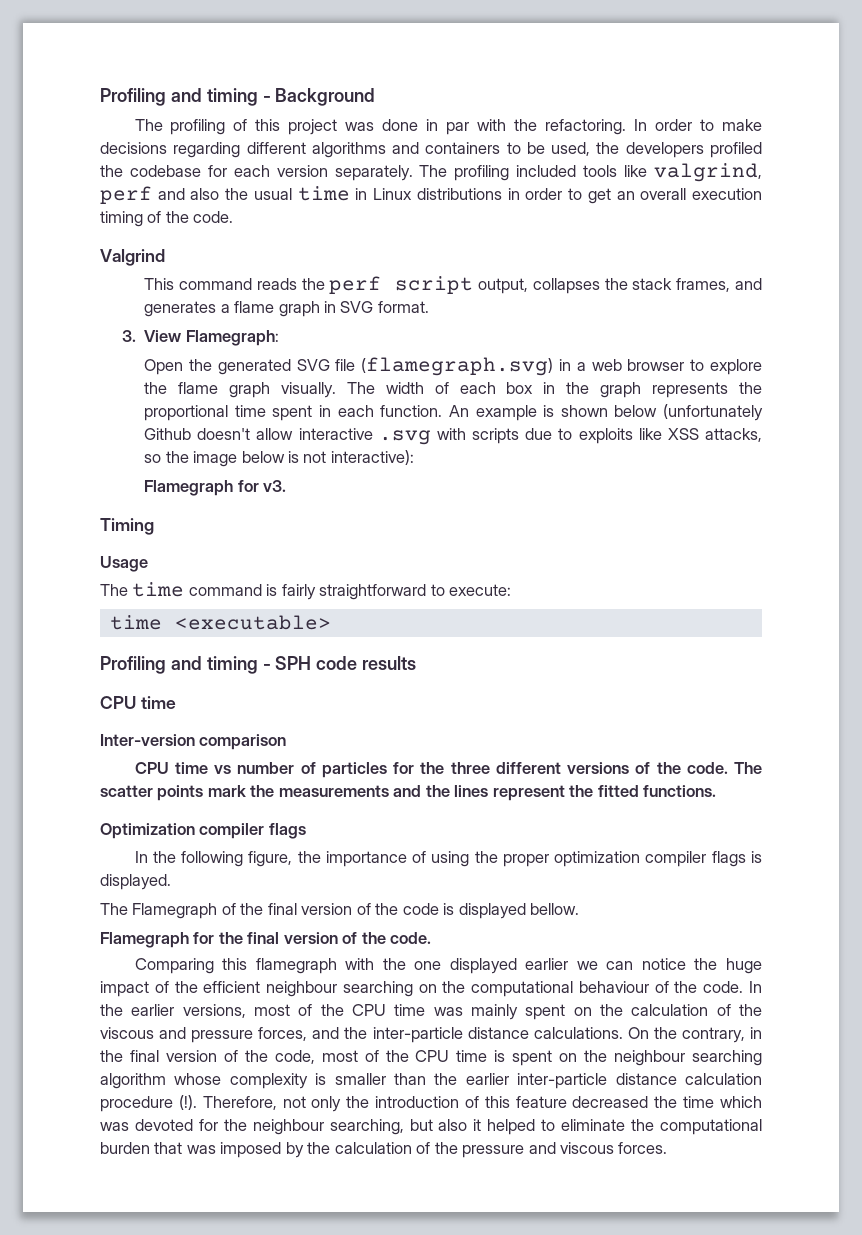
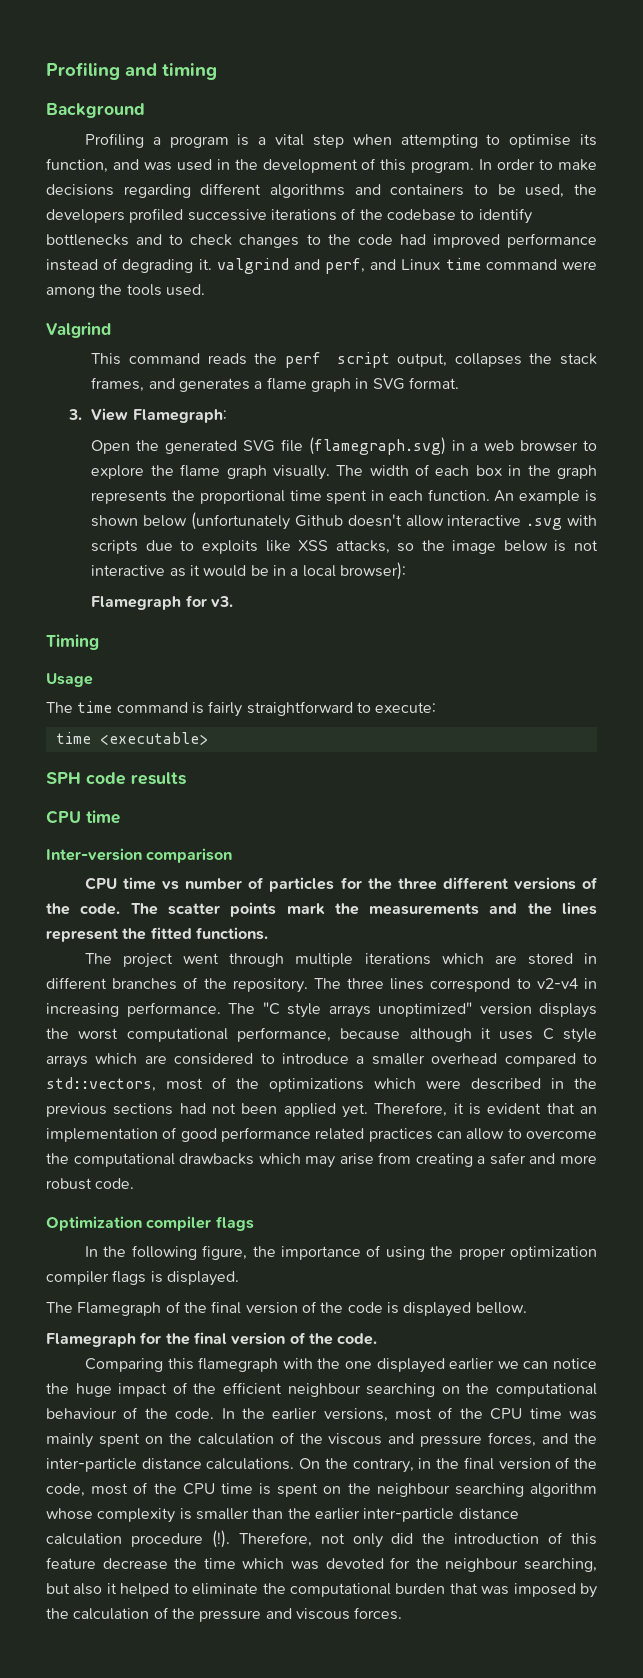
[100,88,271,106] Profiling and timing - -> [46,62,217,80] Profiling and timing //
[134,119,627,135] The profiling of this project was done in par with the refactoring. -> [84,133,598,148] [46,158,475,173] Profiling a program is a vital step when attempting to optimise its function, and was used in the development of this program.
[100,163,762,182] [100,186,763,204] [100,211,234,227] the codebase for each version separately. The profiling included tools like valgrind, perf and also the usual time in Linux distributions in order to get an overall execution timing of the code. -> [187,208,532,224] [46,233,598,248] [46,258,597,274] [46,284,205,298] successive iterations of the codebase to identify bottlenecks and to check changes to the code had improved performance instead of degrading it. valgrind and perf, and Linux time command were among the tools used.
[330,450,414,465] interactive): -> [91,562,406,580] interactive as it would be in a local browser):
[100,656,271,674] Profiling and timing - -> (208, 738) none
(717, 791) none -> [84,953,597,968] [46,977,597,993] [46,1002,597,1018] [46,1027,597,1043] [46,1053,598,1068] [46,1077,597,1092] [46,1102,597,1118] [46,1127,597,1142] [46,1152,598,1168] [46,1178,135,1190] // The project went through multiple iterations which are stored in different branches of the repository. The three lines correspond to v2-v4 in increasing performance. The "C style arrays unoptimized" version displays the worst computational performance, because although it uses C style arrays which are considered to introduce a smaller overhead compared to std::vectors, most of the optimizations which were described in the previous sections had not been applied yet. Therefore, it is evident that an implementation of good performance related practices can allow to overcome the computational drawbacks which may arise from creating a safer and more robust code.
(342, 1104) none -> [391,1533,414,1544] did
[572,1096,649,1108] decreased -> [102,1558,168,1570] decrease

